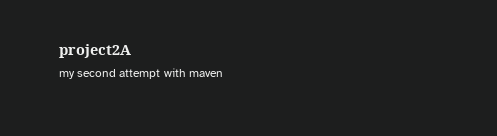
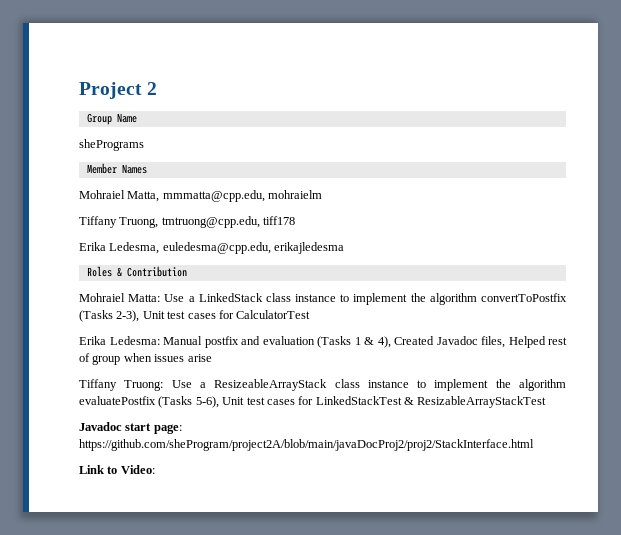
[59,44,131,58] [59,68,223,79] project2A // my second attempt with maven -> [79,82,158,99] [86,113,137,125] [79,139,144,151] [86,163,147,174] [79,190,323,202] [79,216,296,228] [79,242,345,254] [86,266,187,277] [79,293,567,305] [79,310,311,322] [79,336,567,348] [79,353,212,365] [79,379,566,391] [79,396,547,408] [79,422,182,434] [79,439,534,451] [79,465,155,474] Project 2 // Group Name // shePrograms // Member Names // Mohraiel Matta, mmmatta@cpp.edu, mohraielm // Tiffany Truong, tmtruong@cpp.edu, tiff178 // Erika Ledesma, euledesma@cpp.edu, erikajledesma // Roles & Contribution // Mohraiel Matta: Use a LinkedStack class instance to implement the algorithm convertToPostfix (Tasks 2-3), Unit test cases for CalculatorTest // Erika Ledesma: Manual postfix and evaluation (Tasks 1 & 4), Created Javadoc files, Helped rest of group when issues arise // Tiffany Truong: Use a ResizeableArrayStack class instance to implement the algorithm evaluatePostfix (Tasks 5-6), Unit test cases for LinkedStackTest & ResizableArrayStackTest // Javadoc start page: https://github.com/sheProgram/project2A/blob/main/javaDocProj2/proj2/StackInterface.html // Link to Video:

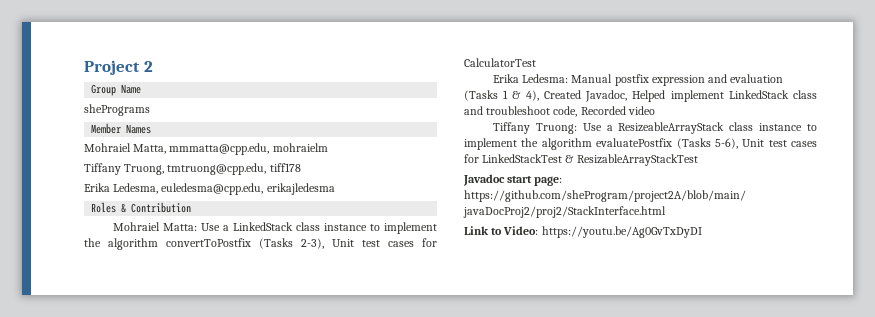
(239, 342) none -> [651,75,705,86] expression
[436,336,567,348] [79,353,212,365] Javadoc files, Helped rest of group when issues arise -> [585,90,817,102] [464,106,655,117] Javadoc, Helped implement LinkedStack class and troubleshoot code, Recorded video
(155, 469) none -> [541,226,702,238] https://youtu.be/Ag0GvTxDyDI

